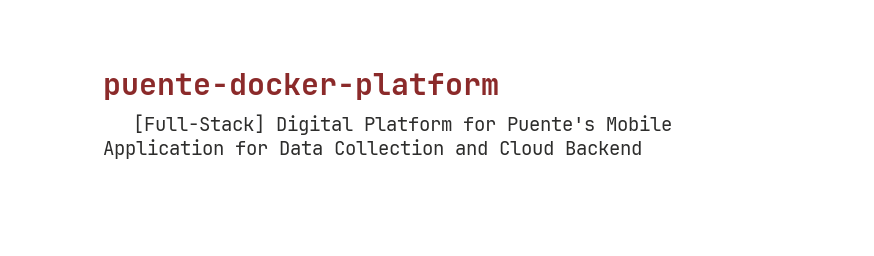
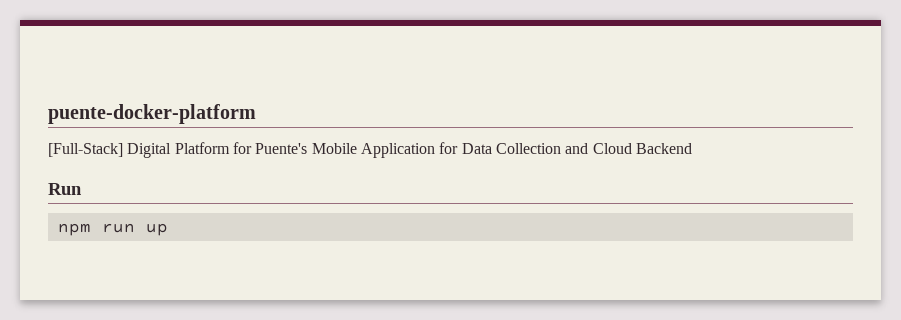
(642, 148) none -> [48,183,82,195] [57,223,168,236] // Run // npm run up

